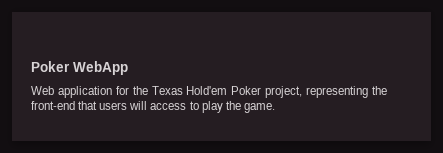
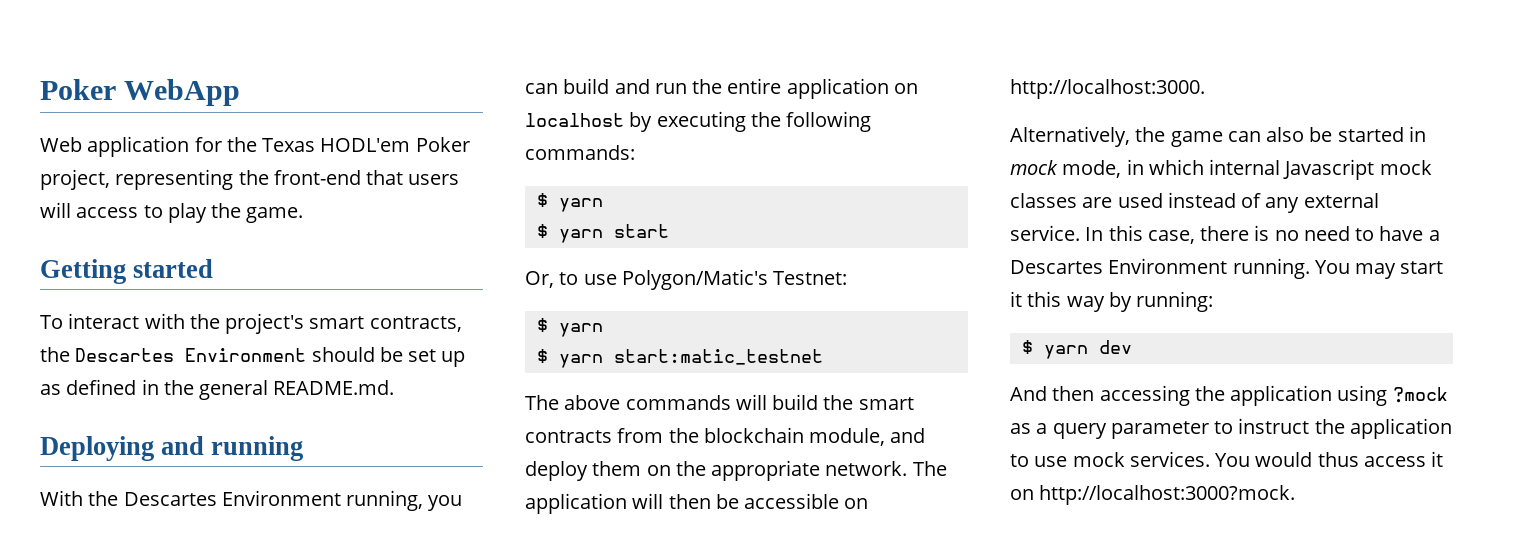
[186,86,228,95] Hold'em -> [320,138,411,152] HODL'em
(275, 108) none -> [40,259,214,284] [40,313,462,334] [40,347,466,367] [40,379,395,400] [40,436,304,461] [40,490,463,511] [525,78,918,99] [525,111,872,132] [525,145,635,160] [536,193,603,212] [536,224,669,243] [525,269,848,290] [536,318,603,337] [536,349,823,368] [525,394,914,410] [525,427,926,446] [525,460,947,481] [525,493,869,514] [1010,79,1205,99] [1010,126,1426,147] [1010,159,1432,180] [1010,192,1379,213] [1010,225,1440,244] [1010,258,1444,279] [1010,291,1214,312] [1021,340,1132,359] [1010,385,1448,406] [1010,418,1452,439] [1010,451,1444,467] [1010,485,1296,505] // Getting started // To interact with the project's smart contracts, the Descartes Environment should be set up as defined in the general README.md. // Deploying and running // With the Descartes Environment running, you can build and run the entire application on localhost by executing the following commands: // $ yarn // $ yarn start // Or, to use Polygon/Matic's Testnet: // $ yarn // $ yarn start:matic_testnet // The above commands will build the smart contracts from the blockchain module, and deploy them on the appropriate network. The application will then be accessible on http://localhost:3000. // Alternatively, the game can also be started in mock mode, in which internal Javascript mock classes are used instead of any external service. In this case, there is no need to have a Descartes Environment running. You may start it this way by running: // $ yarn dev // And then accessing the application using ?mock as a query parameter to instruct the application to use mock services. You would thus access it on http://localhost:3000?mock.

